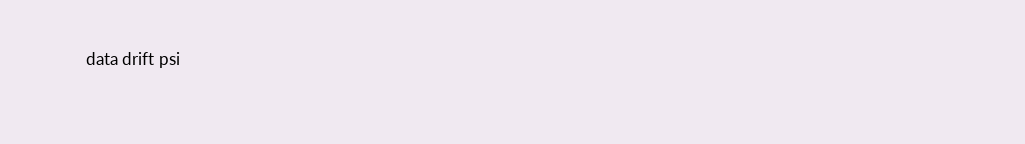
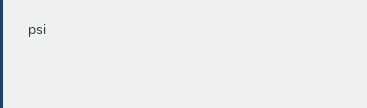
[86,52,155,65] data drift -> (28, 30) none

